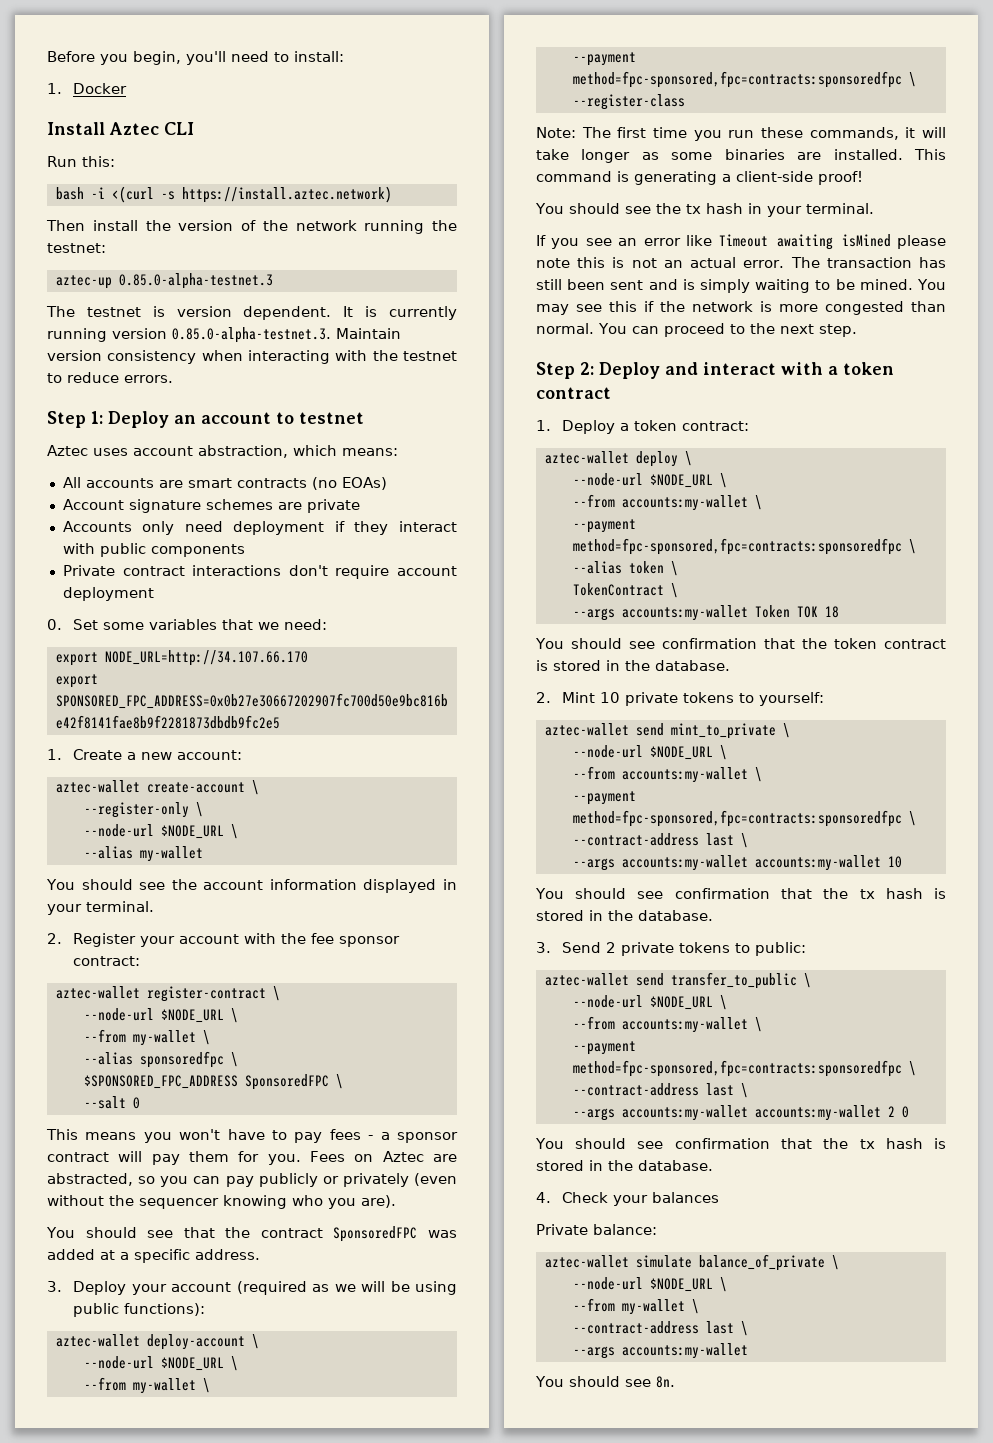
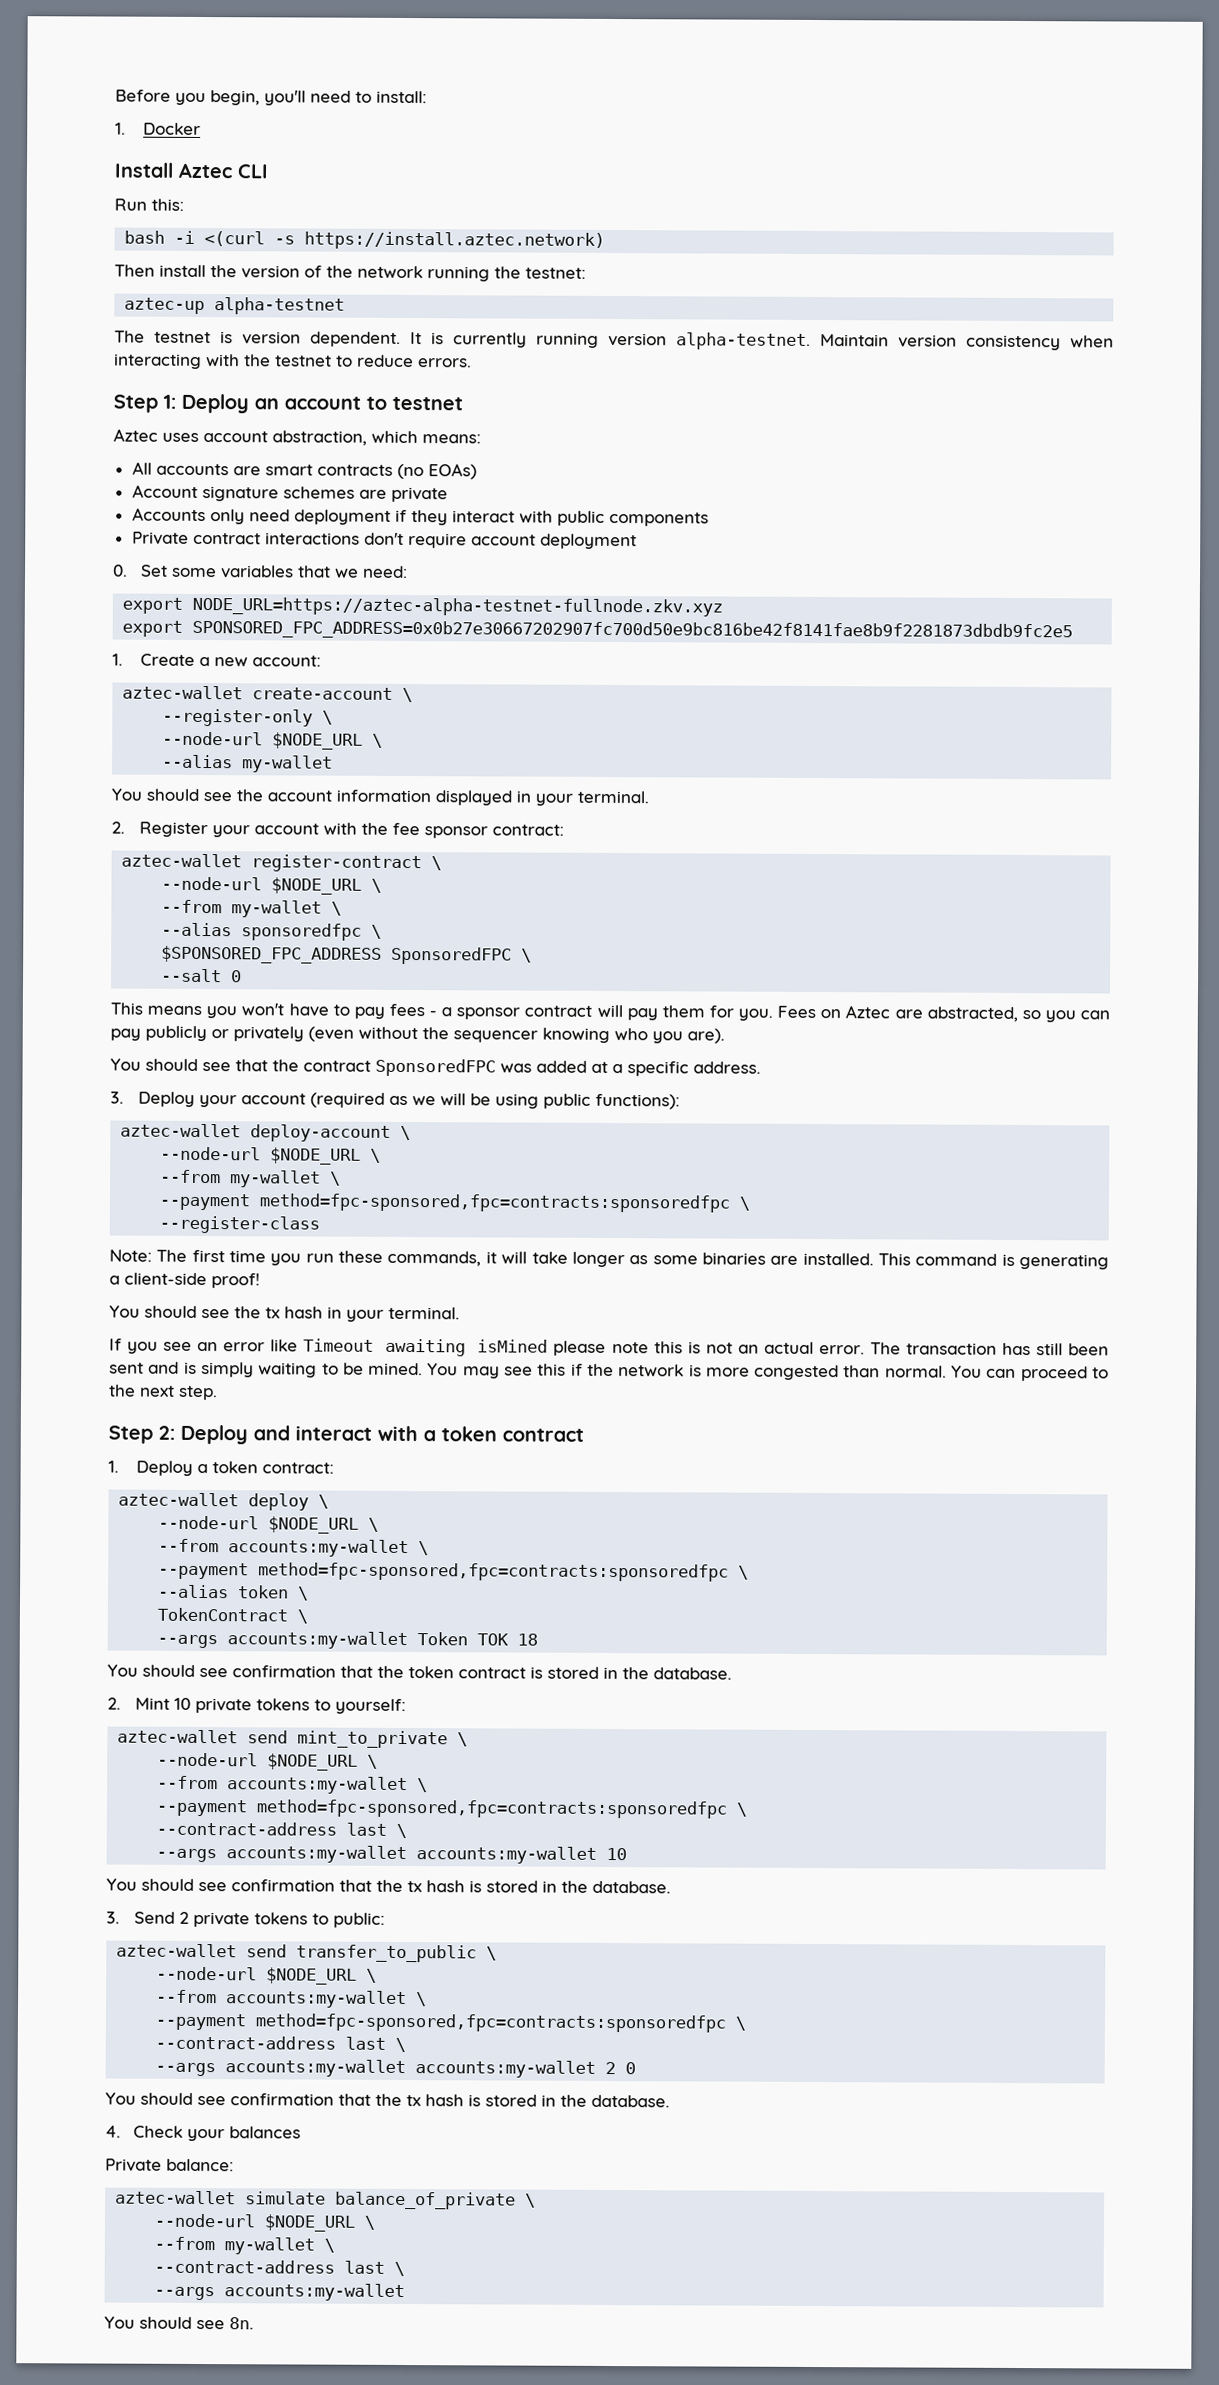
[118,273,273,289] 0.85.0-alpha-testnet.3 -> [214,297,346,315] alpha-testnet
[172,327,331,343] 0.85.0-alpha-testnet.3. -> [676,332,811,350] alpha-testnet.
[104,650,308,666] NODE_URL=http://34.107.66.170 -> [192,596,724,617] NODE_URL=https://aztec-alpha-testnet-fullnode.zkv.xyz

